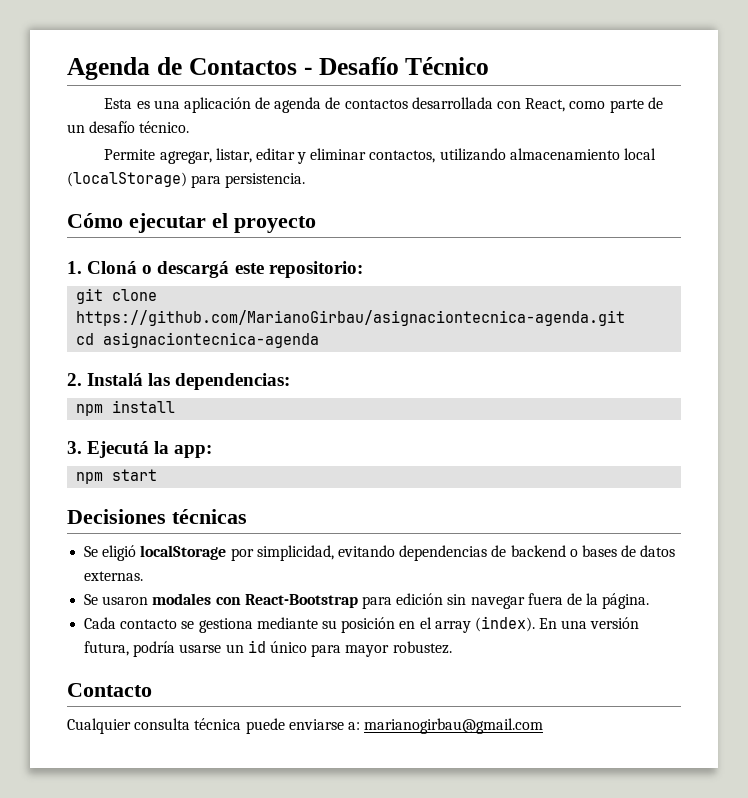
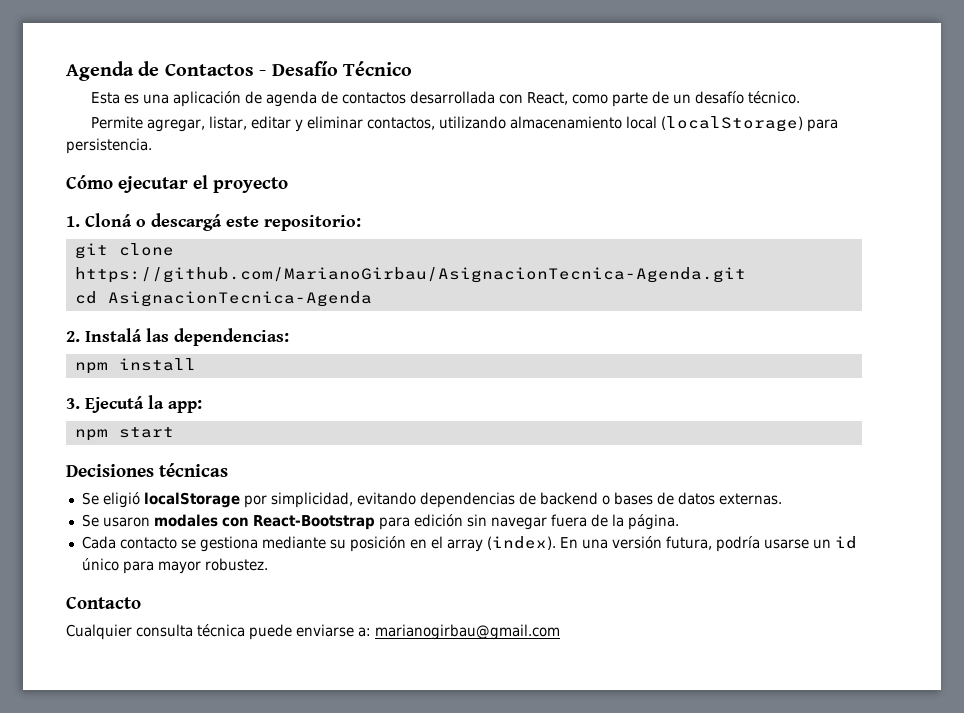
[76,310,626,326] https://github.com/MarianoGirbau/asignaciontecnica-agenda.git -> [74,267,746,283] https://github.com/MarianoGirbau/AsignacionTecnica-Agenda.git
[103,332,320,348] asignaciontecnica-agenda -> [107,291,372,307] AsignacionTecnica-Agenda

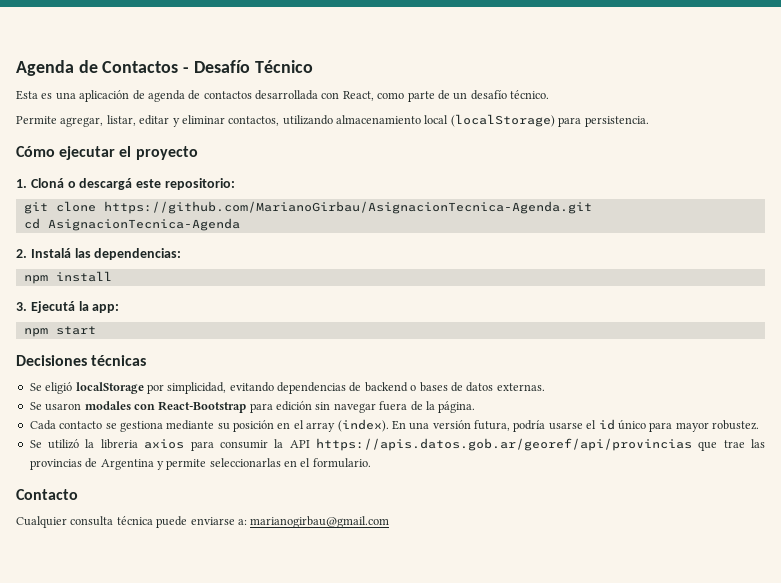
[812,539,831,549] un -> [586,420,597,429] el
(268, 564) none -> [29,438,765,451] [29,458,371,470] // Se utilizó la libreria axios para consumir la API https://apis.datos.gob.ar/georef/api/provincias que trae las provincias de Argentina y permite seleccionarlas en el formulario.

